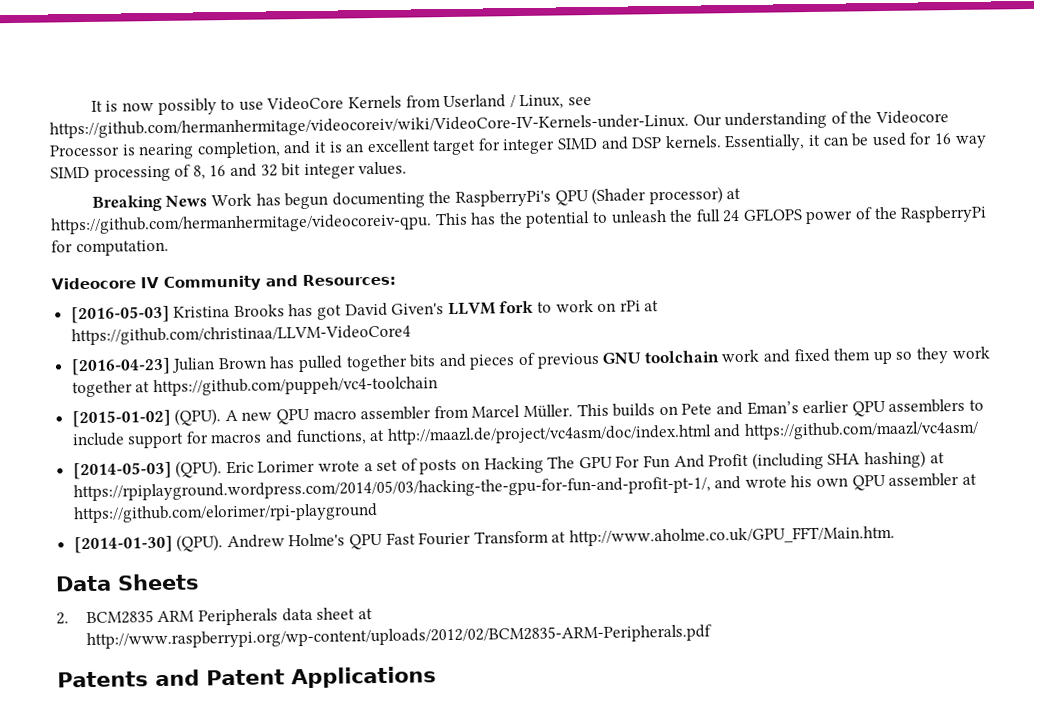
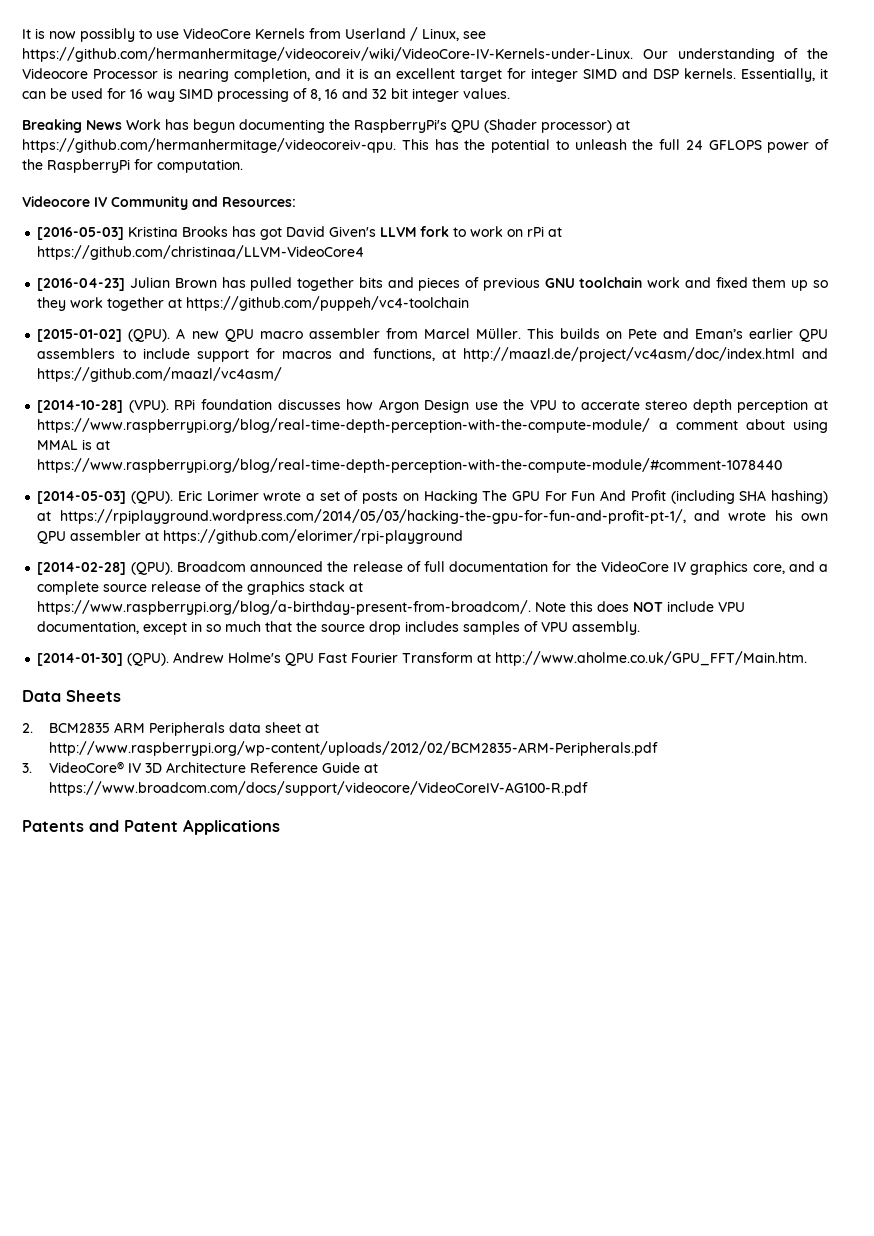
(980, 430) none -> [37,399,829,413] [37,418,828,433] [37,439,111,450] [37,458,783,473] // [2014-10-28] (VPU). RPi foundation discusses how Argon Design use the VPU to accerate stereo depth perception at https://www.raspberrypi.org/blog/real-time-depth-perception-with-the-compute-module/ a comment about using MMAL is at https://www.raspberrypi.org/blog/real-time-depth-perception-with-the-compute-module/#comment-1078440
(378, 513) none -> [37,561,829,575] [37,581,364,595] [37,600,746,615] [37,621,641,635] // [2014-02-28] (QPU). Broadcom announced the release of full documentation for the VideoCore IV graphics core, and a complete source release of the graphics stack at https://www.raspberrypi.org/blog/a-birthday-present-from-broadcom/. Note this does NOT include VPU documentation, except in so much that the source drop includes samples of VPU assembly.
(712, 637) none -> [22,761,378,773] [48,781,588,796] // 3. VideoCore® IV 3D Architecture Reference Guide at https://www.broadcom.com/docs/support/videocore/VideoCoreIV-AG100-R.pdf

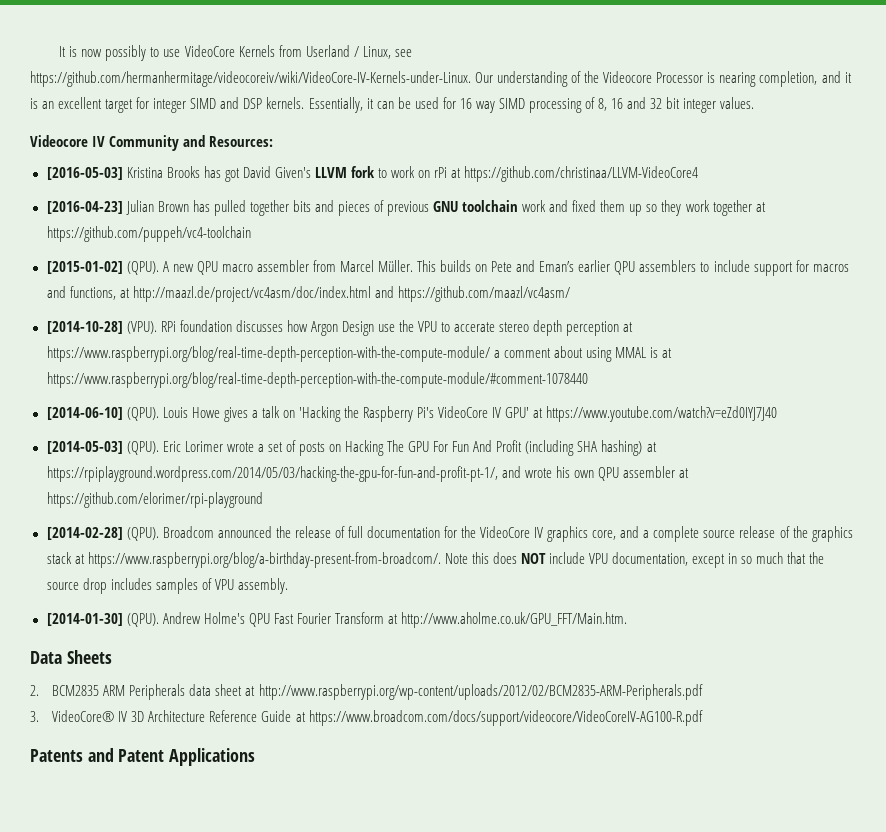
[22,119,630,133] [22,138,829,153] [22,159,243,173] // Breaking News Work has begun documenting the RaspberryPi's QPU (Shader processor) at https://github.com/hermanhermitage/videocoreiv-qpu. This has the potential to unleash the full 24 GFLOPS power of the RaspberryPi for computation. -> (755, 103) none
(783, 465) none -> [46,406,778,422] // [2014-06-10] (QPU). Louis Howe gives a talk on 'Hacking the Raspberry Pi's VideoCore IV GPU' at https://www.youtube.com/watch?v=eZd0IYJ7J40

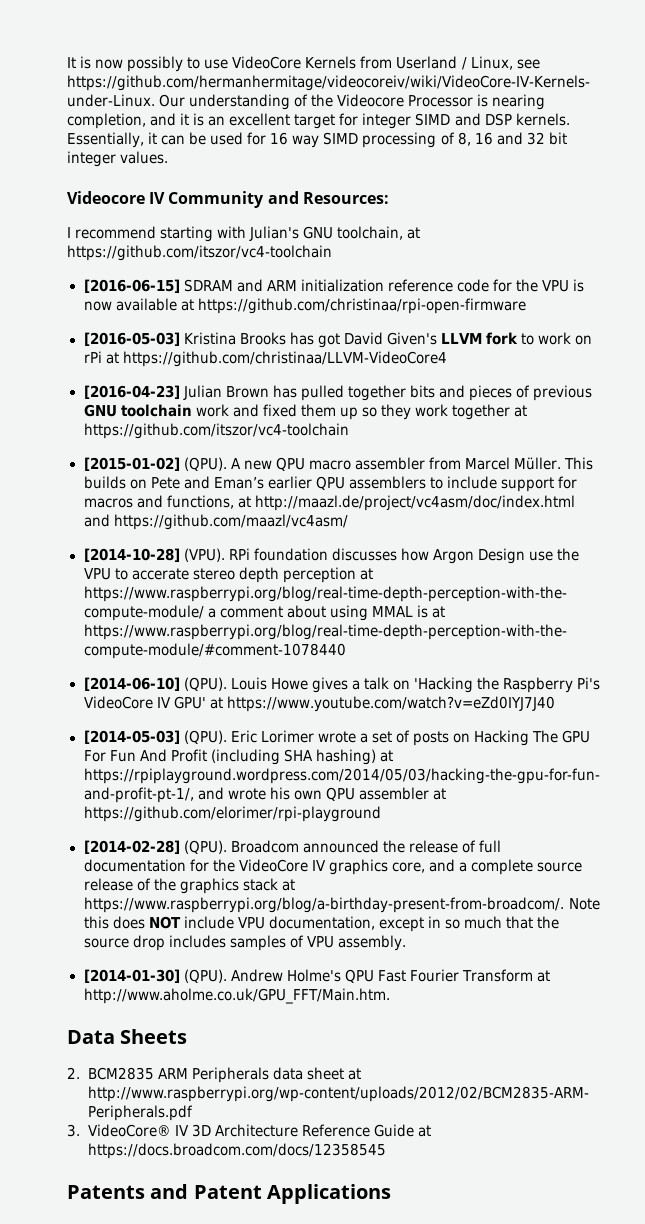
(274, 141) none -> [67,226,421,242] [67,245,332,261] [83,279,585,293] [83,298,526,314] // I recommend starting with Julian's GNU toolchain, at https://github.com/itszor/vc4-toolchain // [2016-06-15] SDRAM and ARM initialization reference code for the VPU is now available at https://github.com/christinaa/rpi-open-firmware
[46,226,251,242] https://github.com/puppeh/vc4-toolchain -> [83,423,349,439] https://github.com/itszor/vc4-toolchain
[308,710,703,726] https://www.broadcom.com/docs/support/videocore/VideoCoreIV-AG100-R.pdf -> [87,1143,386,1159] https://docs.broadcom.com/docs/12358545

